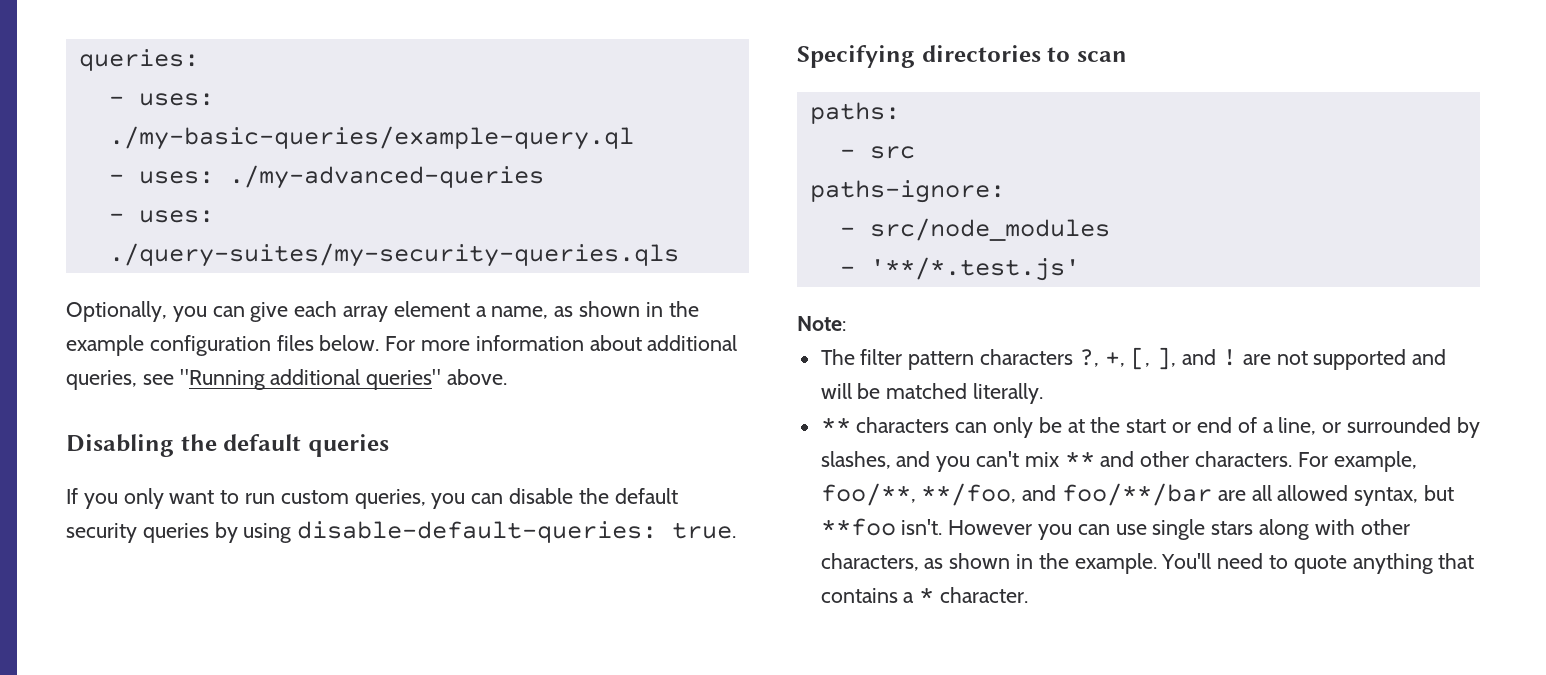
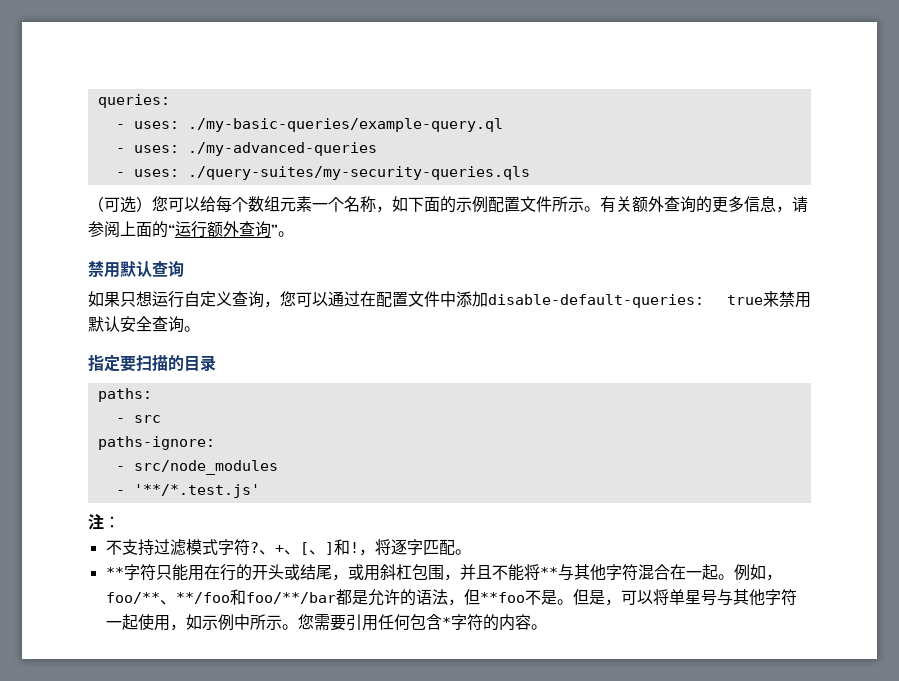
[66,301,699,322] [66,335,738,356] [66,369,508,390] [66,434,389,457] [66,488,678,509] [66,521,737,543] [797,45,1127,68] Optionally, you can give each array element a name, as shown in the example configuration files below. For more information about additional queries, see "Running additional queries" above. // Disabling the default queries // If you only want to run custom queries, you can disable the default security queries by using disable-default-queries: true. // Specifying directories to scan -> [88,196,808,213] [88,221,294,238] [88,260,184,278] [88,291,811,308] [88,316,200,333] [88,355,216,372] （可选）您可以给每个数组元素一个名称，如下面的示例配置文件所示。有关额外查询的更多信息，请参阅上面的“运行额外查询”。 // 禁用默认查询 // 如果只想运行自定义查询，您可以通过在配置文件中添加disable-default-queries: true来禁用默认安全查询。 // 指定要扫描的目录
[797,316,846,331] [820,347,1447,370] [820,383,1044,404] [820,417,1480,438] [820,451,1417,472] [820,483,1455,506] [820,518,1410,540] [820,553,1475,574] [820,587,1029,603] Note: // The filter pattern characters ?, +, [, ], and ! are not supported and will be matched literally. // ** characters can only be at the start or end of a line, or surrounded by slashes, and you can't mix ** and other characters. For example, foo/**, **/foo, and foo/**/bar are all allowed syntax, but **foo isn't. However you can use single stars along with other characters, as shown in the example. You'll need to quote anything that contains a * character. -> [88,514,120,530] [105,539,471,556] [105,564,782,581] [105,589,797,606] [105,614,547,631] 注： // 不支持过滤模式字符?、+、[、]和!，将逐字匹配。 // **字符只能用在行的开头或结尾，或用斜杠包围，并且不能将**与其他字符混合在一起。例如，foo/**、**/foo和foo/**/bar都是允许的语法，但**foo不是。但是，可以将单星号与其他字符一起使用，如示例中所示。您需要引用任何包含*字符的内容。

